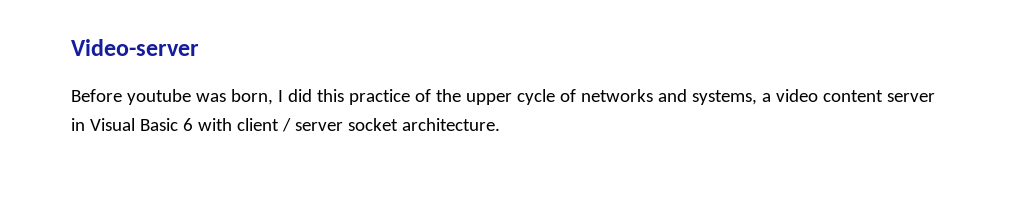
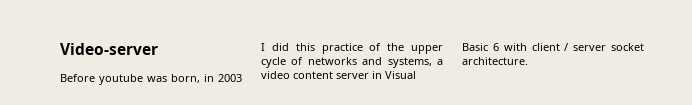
(273, 97) none -> [204,74,242,82] in 2003

